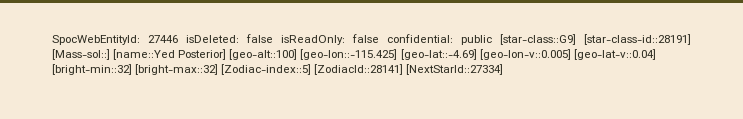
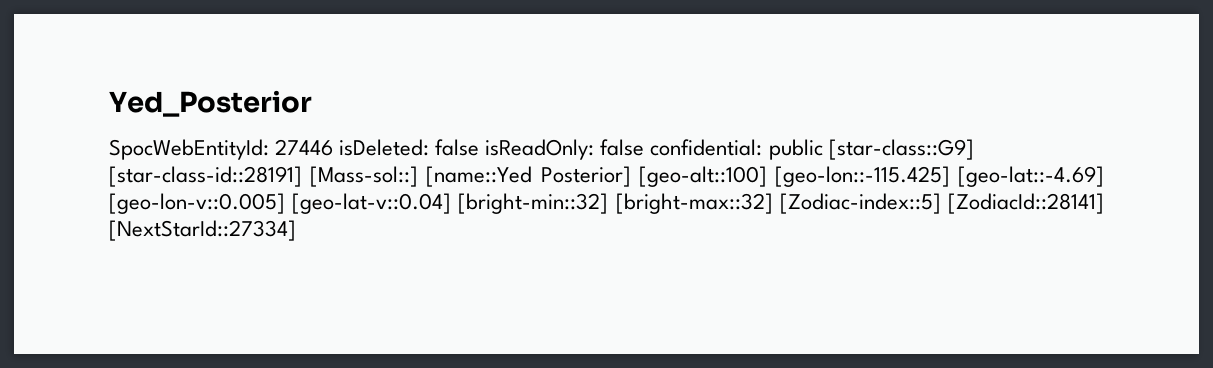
(52, 40) none -> [109,90,312,117] Yed_Posterior //

